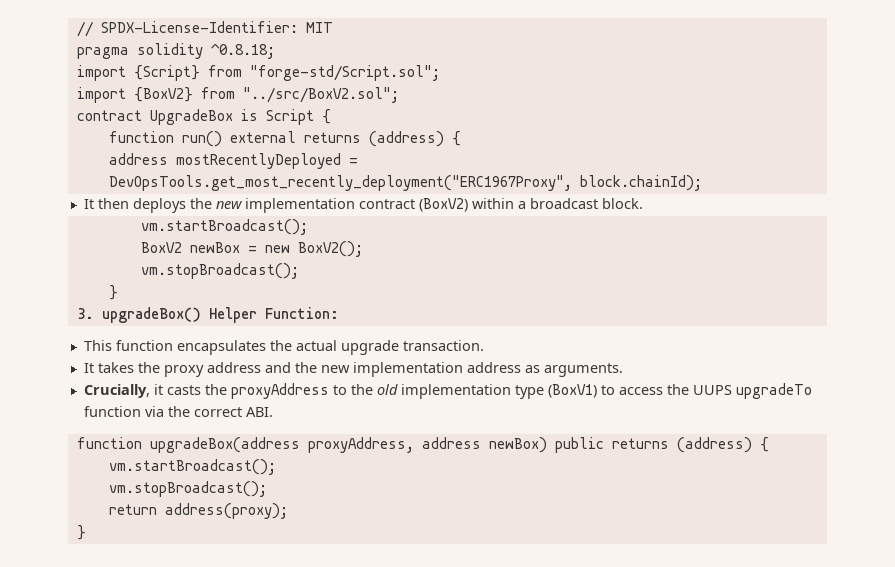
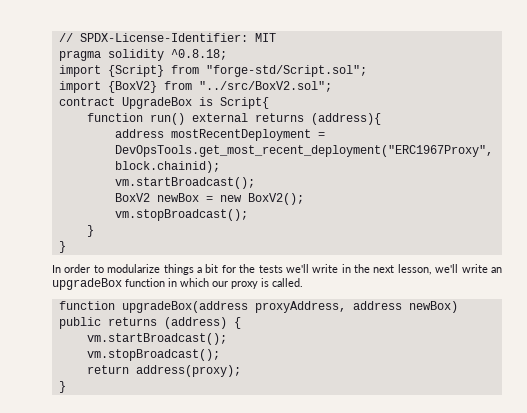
[265,109,331,125] Script { -> [219,97,269,109] Script{
[368,131,461,147] [108,153,358,169] [108,175,702,191] [83,198,643,213] (address) { // address mostRecentlyDeployed = DevOpsTools.get_most_recently_deployment("ERC1967Proxy", block.chainId); // It then deploys the new implementation contract (BoxV2) within a broadcast block. -> [310,113,381,125] [114,129,325,141] [114,145,493,157] [114,161,220,173] (address){ // address mostRecentDeployment = DevOpsTools.get_most_recent_deployment("ERC1967Proxy", block.chainid);
[76,307,339,323] [83,340,484,355] [83,362,623,377] [83,383,812,399] [83,406,273,417] 3. upgradeBox() Helper Function: // This function encapsulates the actual upgrade transaction. // It takes the proxy address and the new implementation address as arguments. // Crucially, it casts the proxyAddress to the old implementation type (BoxV1) to access the UUPS upgradeTo function via the correct ABI. -> [58,241,66,253] [52,264,503,275] [52,278,303,290] } // In order to modularize things a bit for the tests we'll write in the next lesson, we'll write an upgradeBox function in which our proxy is called.

